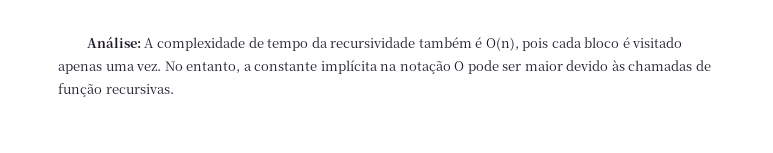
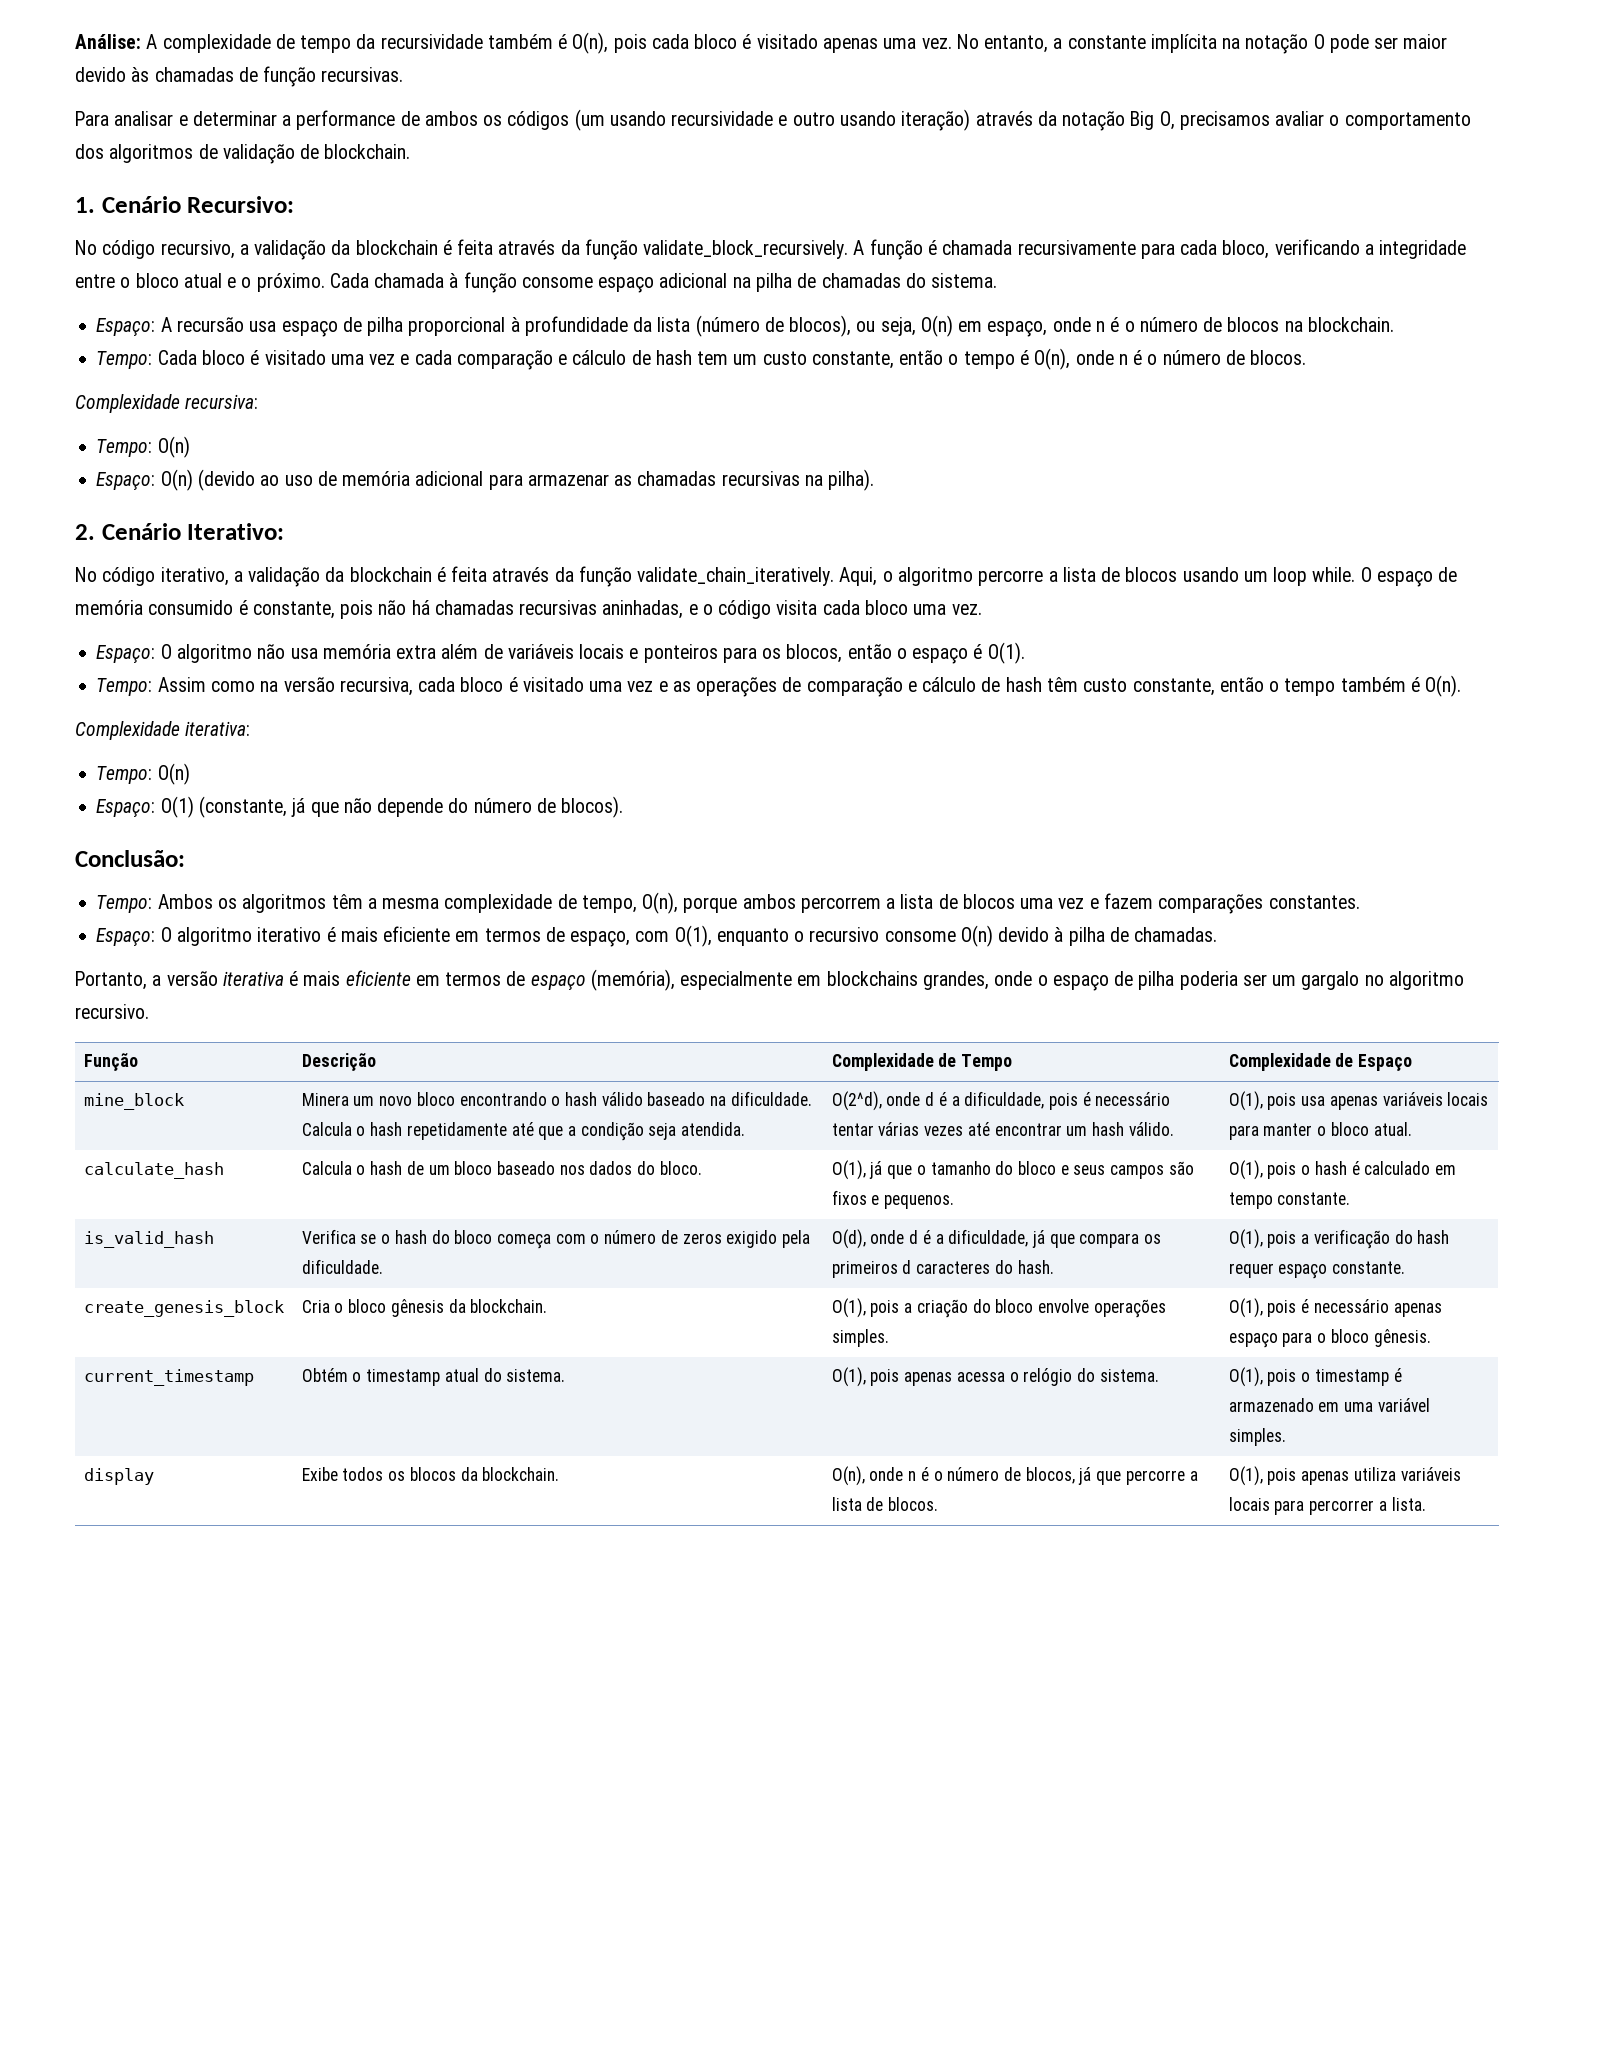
(174, 89) none -> [75,109,1471,131] [75,144,411,164] [75,196,295,213] [75,239,1467,260] [75,272,998,293] [96,315,1394,337] [96,348,1307,370] [75,394,259,413] [96,436,190,458] [96,469,875,491] [75,523,285,540] [75,566,1458,587] [75,600,982,619] [96,642,1025,664] [96,675,1462,697] [75,721,251,740] [96,763,190,785] [96,796,624,818] [75,850,185,867] [96,892,1360,914] [96,925,1218,947] [75,969,1464,991] [75,1004,149,1019] [83,1053,138,1071] [301,1053,376,1071] [831,1053,1013,1071] [1228,1053,1413,1071] [83,1093,184,1110] [301,1091,812,1106] [301,1122,746,1141] [831,1091,1171,1111] [831,1122,1174,1136] [1228,1091,1489,1111] [1228,1122,1412,1140] [83,1162,224,1179] [301,1161,702,1175] [831,1160,1194,1180] [831,1190,955,1209] [1228,1160,1457,1180] [1228,1192,1351,1209] [83,1231,214,1248] [301,1229,811,1249] [301,1259,383,1274] [831,1229,1162,1249] [831,1260,1054,1278] [1228,1229,1450,1249] [1228,1261,1406,1279] [83,1300,284,1317] [301,1299,548,1317] [831,1298,1166,1318] [831,1329,889,1347] [1228,1298,1442,1318] [1228,1329,1431,1348] [83,1369,254,1386] [301,1368,566,1386] [831,1367,1159,1387] [1228,1367,1402,1387] [1228,1398,1430,1412] [1228,1428,1286,1446] [83,1468,154,1485] [301,1467,560,1481] [831,1466,1198,1486] [831,1497,939,1511] [1228,1466,1461,1486] [1228,1497,1426,1515] // Para analisar e determinar a performance de ambos os códigos (um usando recursividade e outro usando iteração) através da notação Big O, precisamos avaliar o comportamento dos algoritmos de validação de blockchain. // 1. Cenário Recursivo: // No código recursivo, a validação da blockchain é feita através da função validate_block_recursively. A função é chamada recursivamente para cada bloco, verificando a integridade entre o bloco atual e o próximo. Cada chamada à função consome espaço adicional na pilha de chamadas do sistema. // Espaço: A recursão usa espaço de pilha proporcional à profundidade da lista (número de blocos), ou seja, O(n) em espaço, onde n é o número de blocos na blockchain. // Tempo: Cada bloco é visitado uma vez e cada comparação e cálculo de hash tem um custo constante, então o tempo é O(n), onde n é o número de blocos. // Complexidade recursiva: // Tempo: O(n) // Espaço: O(n) (devido ao uso de memória adicional para armazenar as chamadas recursivas na pilha). // 2. Cenário Iterativo: // No código iterativo, a validação da blockchain é feita através da função validate_chain_iteratively. Aqui, o algoritmo percorre a lista de blocos usando um loop while. O espaço de memória consumido é constante, pois não há chamadas recursivas aninhadas, e o código visita cada bloco uma vez. // Espaço: O algoritmo não usa memória extra além de variáveis locais e ponteiros para os blocos, então o espaço é O(1). // Tempo: Assim como na versão recursiva, cada bloco é visitado uma vez e as operações de comparação e cálculo de hash têm custo constante, então o tempo também é O(n). // Complexidade iterativa: // Tempo: O(n) // Espaço: O(1) (constante, já que não depende do número de blocos). // Conclusão: // Tempo: Ambos os algoritmos têm a mesma complexidade de tempo, O(n), porque ambos percorrem a lista de blocos uma vez e fazem comparações constantes. // Espaço: O algoritmo iterativo é mais eficiente em termos de espaço, com O(1), enquanto o recursivo consome O(n) devido à pilha de chamadas. // Portanto, a versão iterativa é mais eficiente em termos de espaço (memória), especialmente em blockchains grandes, onde o espaço de pilha poderia ser um gargalo no algoritmo recursivo. // Função | Descrição | Complexidade de Tempo | Complexidade de Espaço // mine_block | Minera um novo bloco encontrando o hash válido baseado na dificuldade. Calcula o hash repetidamente até que a condição seja atendida. | O(2^d), onde d é a dificuldade, pois é necessário tentar várias vezes até encontrar um hash válido. | O(1), pois usa apenas variáveis locais para manter o bloco atual. // calculate_hash | Calcula o hash de um bloco baseado nos dados do bloco. | O(1), já que o tamanho do bloco e seus campos são fixos e pequenos. | O(1), pois o hash é calculado em tempo constante. // is_valid_hash | Verifica se o hash do bloco começa com o número de zeros exigido pela dificuldade. | O(d), onde d é a dificuldade, já que compara os primeiros d caracteres do hash. | O(1), pois a verificação do hash requer espaço constante. // create_genesis_block | Cria o bloco gênesis da blockchain. | O(1), pois a criação do bloco envolve operações simples. | O(1), pois é necessário apenas espaço para o bloco gênesis. // current_timestamp | Obtém o timestamp atual do sistema. | O(1), pois apenas acessa o relógio do sistema. | O(1), pois o timestamp é armazenado em uma variável simples. // display | Exibe todos os blocos da blockchain. | O(n), onde n é o número de blocos, já que percorre a lista de blocos. | O(1), pois apenas utiliza variáveis locais para percorrer a lista.

